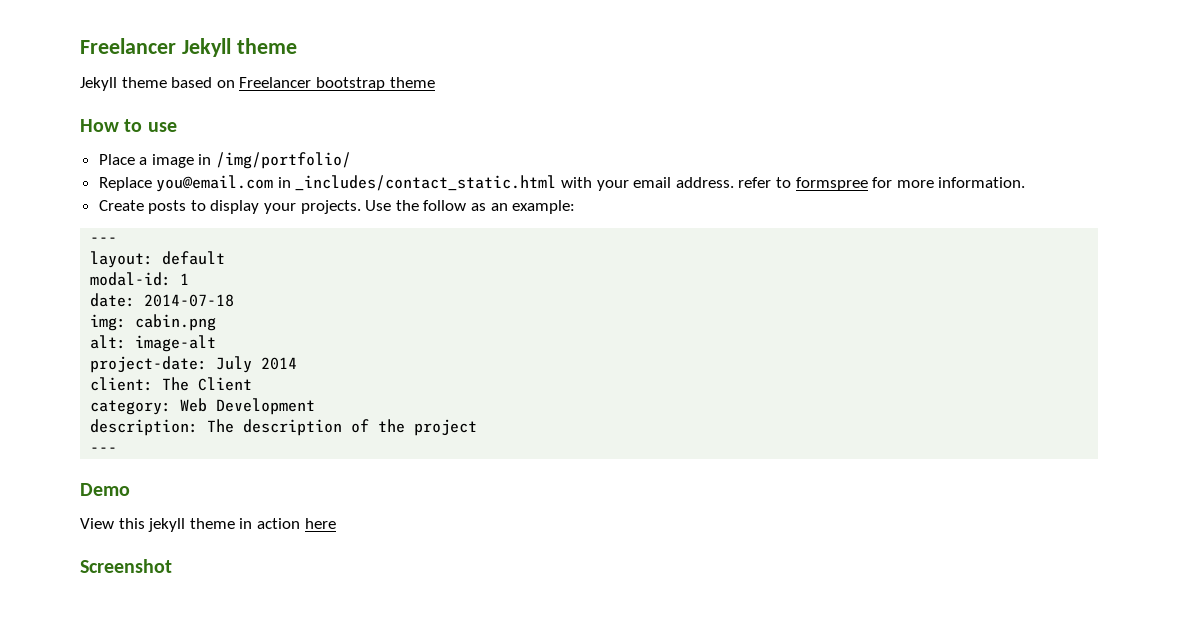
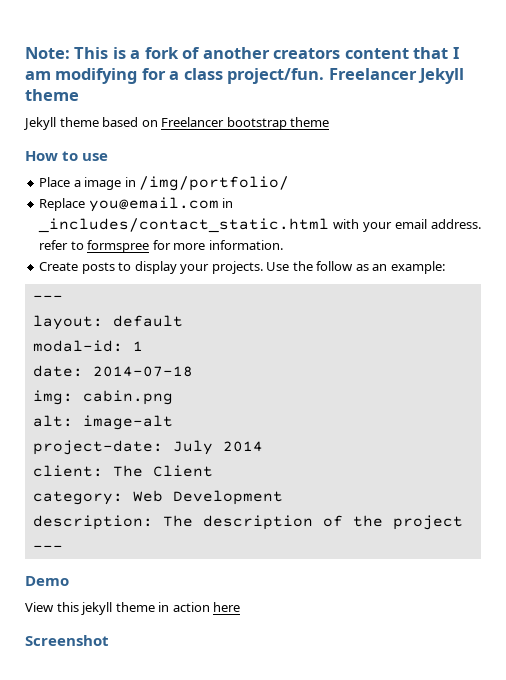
(80, 46) none -> [25,47,459,59] [25,68,325,84] Note: This is a fork of another creators content that I am modifying for a class project/fun.

